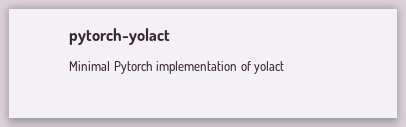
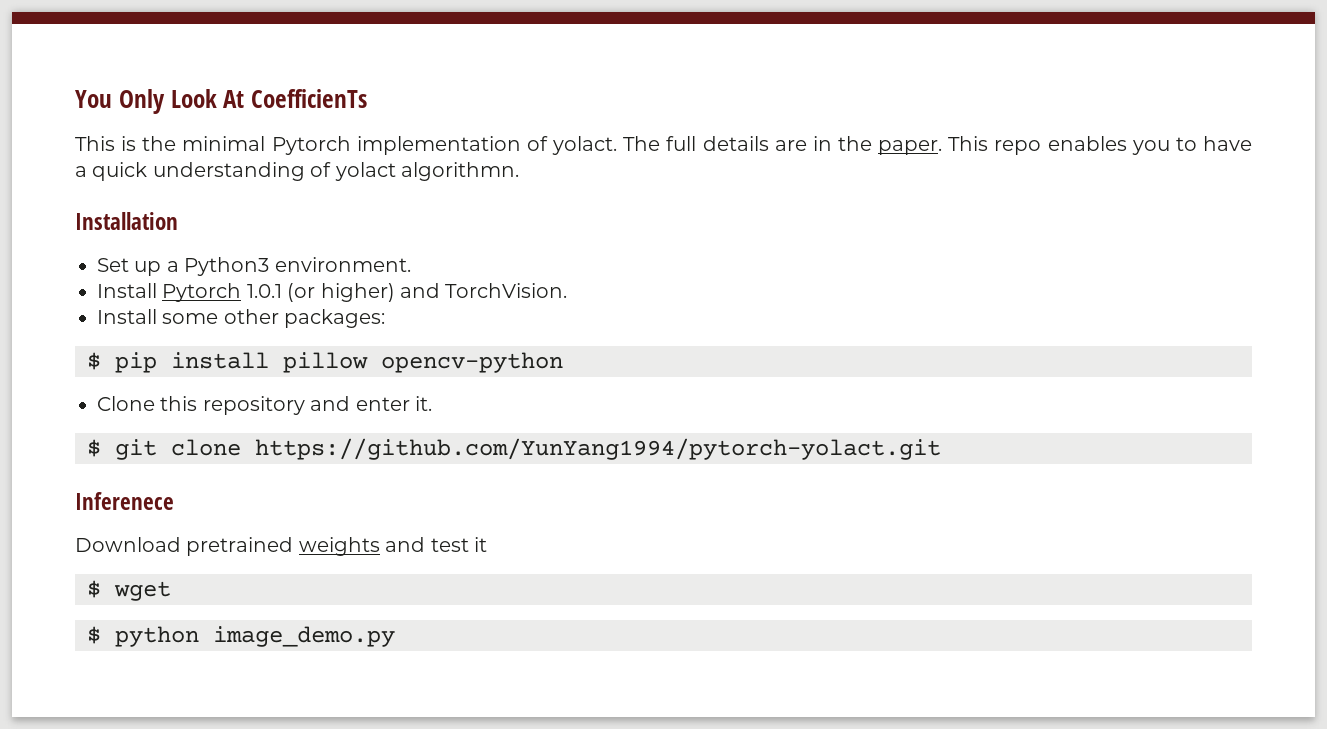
[69,28,170,45] [69,61,285,74] pytorch-yolact // Minimal Pytorch implementation of yolact -> [75,89,367,114] [75,136,1252,155] [75,162,519,181] [75,212,178,230] [97,257,411,276] [97,283,568,302] [97,309,386,328] [87,352,563,373] [97,396,432,415] [87,438,941,460] [75,492,174,510] [75,537,487,556] [87,580,171,601] [87,626,395,647] You Only Look At CoefficienTs // This is the minimal Pytorch implementation of yolact. The full details are in the paper. This repo enables you to have a quick understanding of yolact algorithmn. // Installation // Set up a Python3 environment. // Install Pytorch 1.0.1 (or higher) and TorchVision. // Install some other packages: // $ pip install pillow opencv-python // Clone this repository and enter it. // $ git clone https://github.com/YunYang1994/pytorch-yolact.git // Inferenece // Download pretrained weights and test it // $ wget // $ python image_demo.py

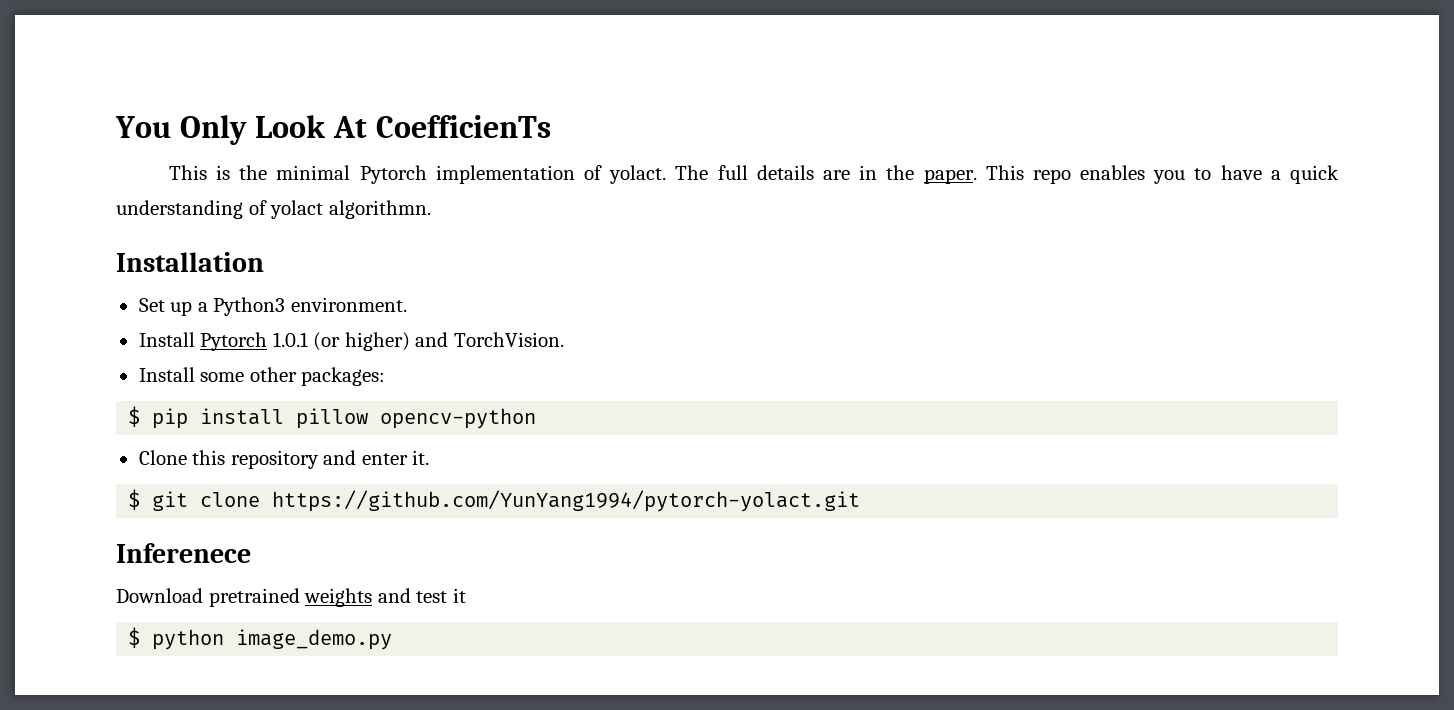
[87,580,171,601] // $ wget -> (466, 595) none

